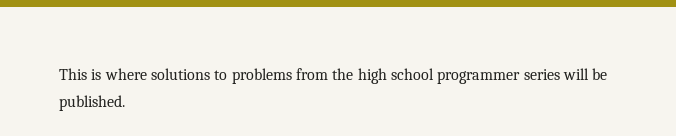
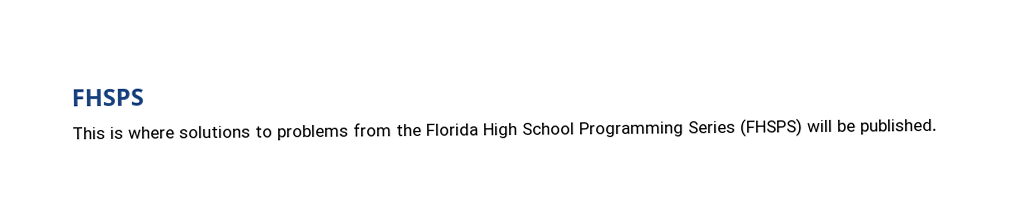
(59, 74) none -> [71,88,144,107] FHSPS //
[357,68,560,84] high school programmer series -> [426,118,803,139] Florida High School Programming Series (FHSPS)

